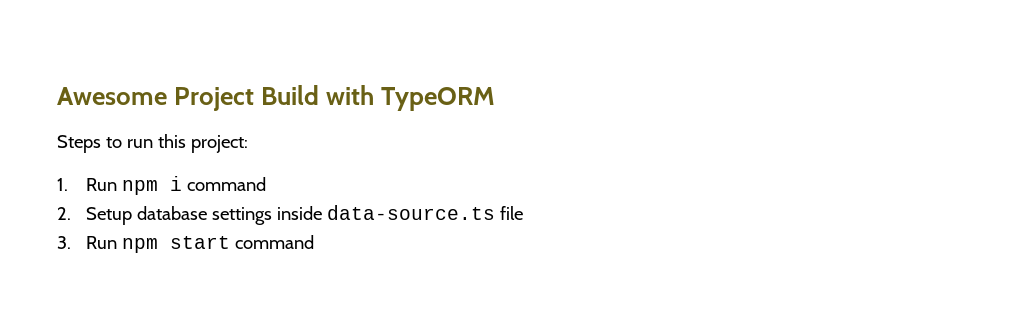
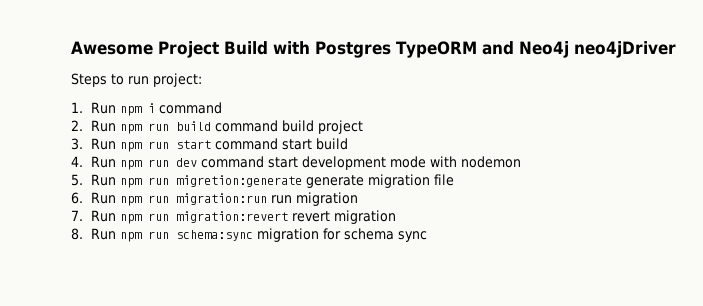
(375, 95) none -> [315,41,391,58] Postgres
(496, 99) none -> [481,41,676,58] and Neo4j neo4jDriver
[157,134,186,148] this -> (149, 80) none
[86,205,496,225] Setup database settings inside data-source.ts -> [90,120,363,134] [71,138,348,152] [71,156,521,170] [71,174,430,188] Run npm run build command build project // 3. Run npm run start command start build // 4. Run npm run dev command start development mode with nodemon // 5. Run npm run migretion:generate generate migration
[57,235,315,253] 3. Run npm start command -> [71,192,358,206] [71,210,396,224] [71,228,427,242] 6. Run npm run migration:run run migration // 7. Run npm run migration:revert revert migration // 8. Run npm run schema:sync migration for schema sync

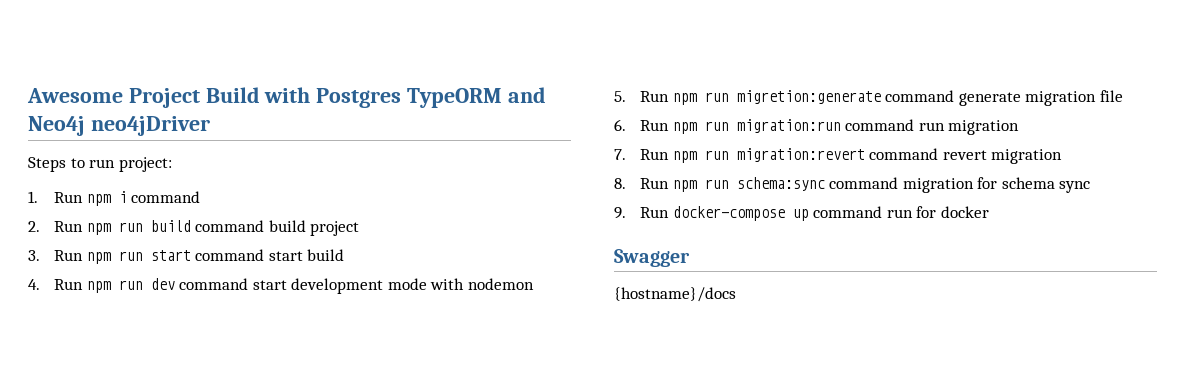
(302, 181) none -> [885,90,955,102] command
(267, 199) none -> [845,119,915,131] command
(288, 217) none -> [869,148,939,160] command
(253, 235) none -> [829,177,899,189] command
(427, 236) none -> [614,206,989,221] [614,249,690,267] [614,287,736,302] // 9. Run docker-compose up command run for docker // Swagger // {hostname}/docs

